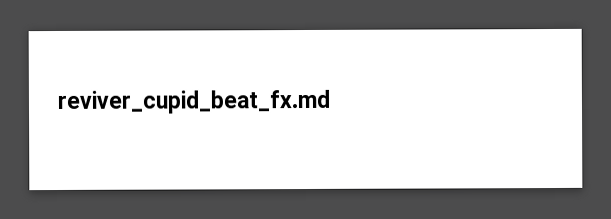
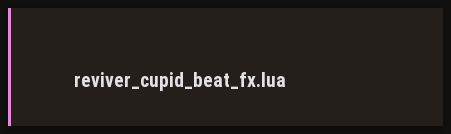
[57,89,331,114] reviver_cupid_beat_fx.md -> [74,72,286,91] reviver_cupid_beat_fx.lua

